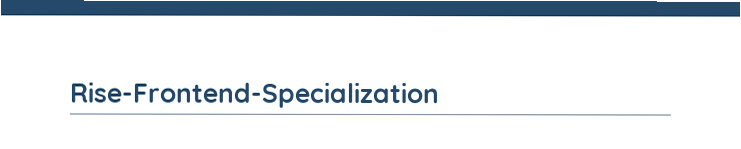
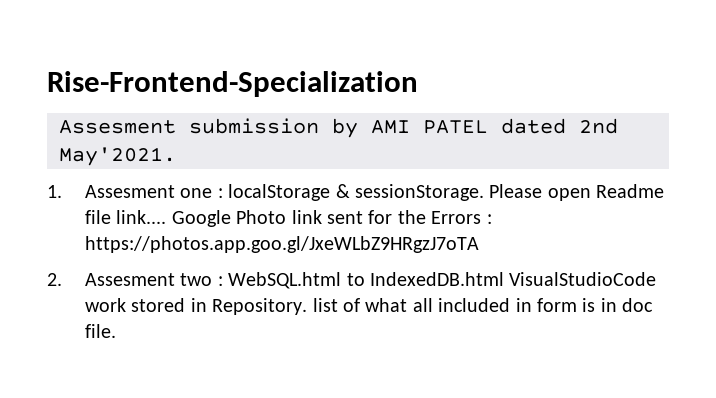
(439, 95) none -> [59,118,618,138] [59,147,176,166] [47,184,665,201] [84,210,492,227] [84,236,479,253] [47,272,657,289] [84,298,654,315] [84,324,116,338] // Assesment submission by AMI PATEL dated 2nd May'2021. // 1. Assesment one : localStorage & sessionStorage. Please open Readme file link.... Google Photo link sent for the Errors : https://photos.app.goo.gl/JxeWLbZ9HRgzJ7oTA // 2. Assesment two : WebSQL.html to IndexedDB.html VisualStudioCode work stored in Repository. list of what all included in form is in doc file.

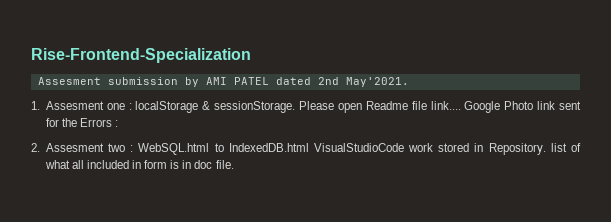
[84,236,479,253] https://photos.app.goo.gl/JxeWLbZ9HRgzJ7oTA -> (119, 123) none

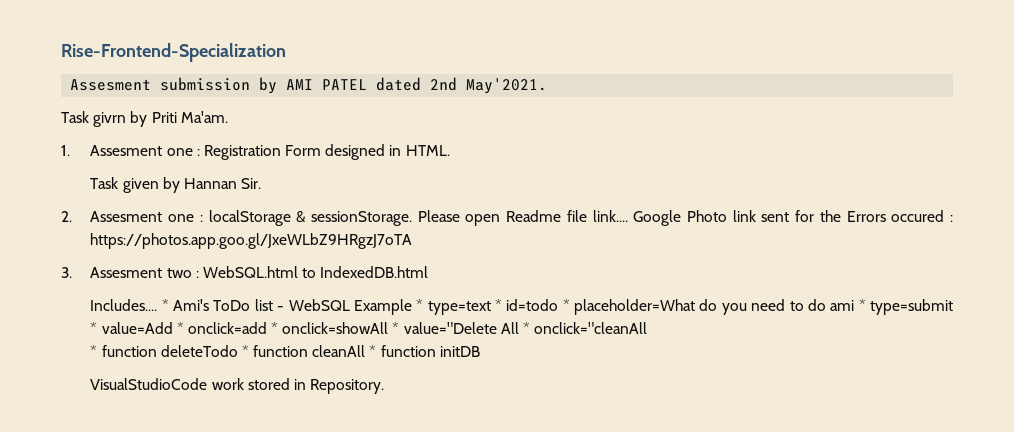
[31,101,40,110] 1. -> [61,111,228,127] [61,144,450,160] [90,177,262,193] [61,211,72,222] Task givrn by Priti Ma'am. // 1. Assesment one : Registration Form designed in HTML. // Task given by Hannan Sir. // 2.
[115,120,119,127] [31,143,40,152] : // 2. -> [891,210,954,222] [90,233,413,249] [61,267,72,278] occured : https://photos.app.goo.gl/JxeWLbZ9HRgzJ7oTA // 3.
(309, 147) none -> [90,299,953,315] [90,322,648,334] [90,345,480,357] // Includes.... * Ami's ToDo list - WebSQL Example * type=text * id=todo * placeholder=What do you need to do ami * type=submit * value=Add * onclick=add * onclick=showAll * value="Delete All * onclick="cleanAll // * function deleteTodo * function cleanAll * function initDB //
[550,143,581,152] [44,160,234,169] list of what all included in form is in doc file. -> (385, 386) none

